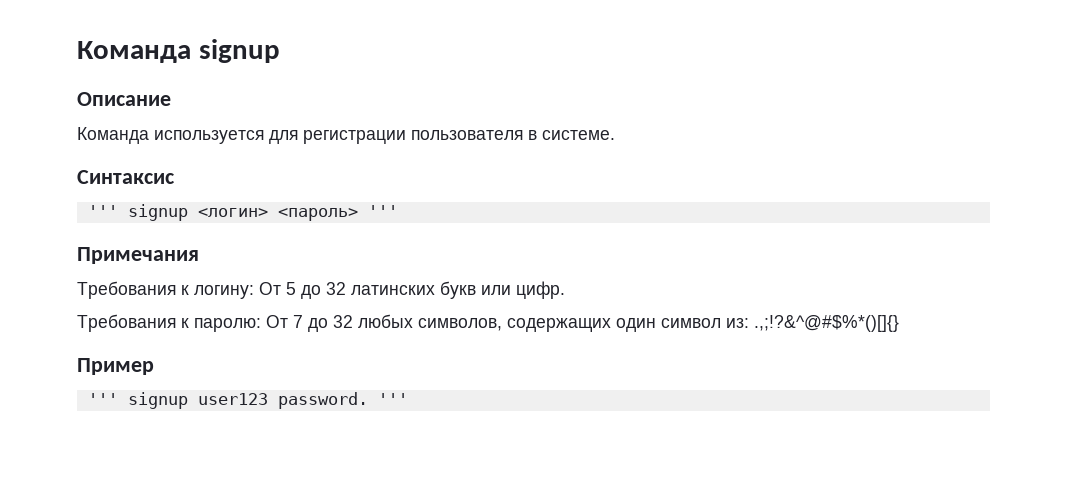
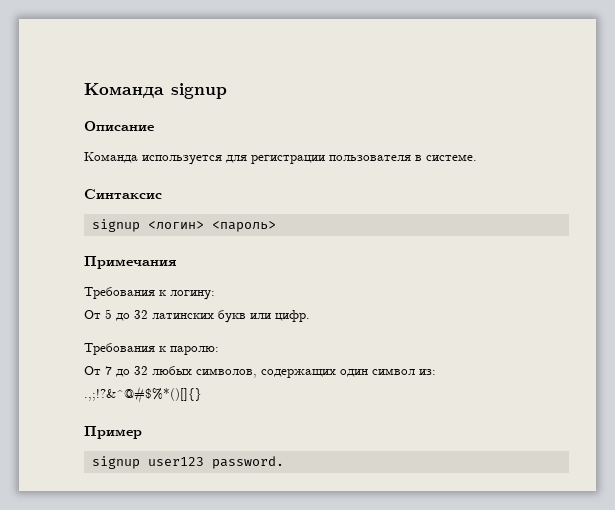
[87,205,118,217] ''' -> (162, 194) none
[367,205,398,217] ''' -> (276, 226) none
(254, 292) none -> (215, 295) //
(261, 325) none -> (219, 350) //
(749, 323) none -> (436, 372) //
[87,393,118,405] ''' -> (142, 432) none
[377,393,408,405] ''' -> (284, 462) none

